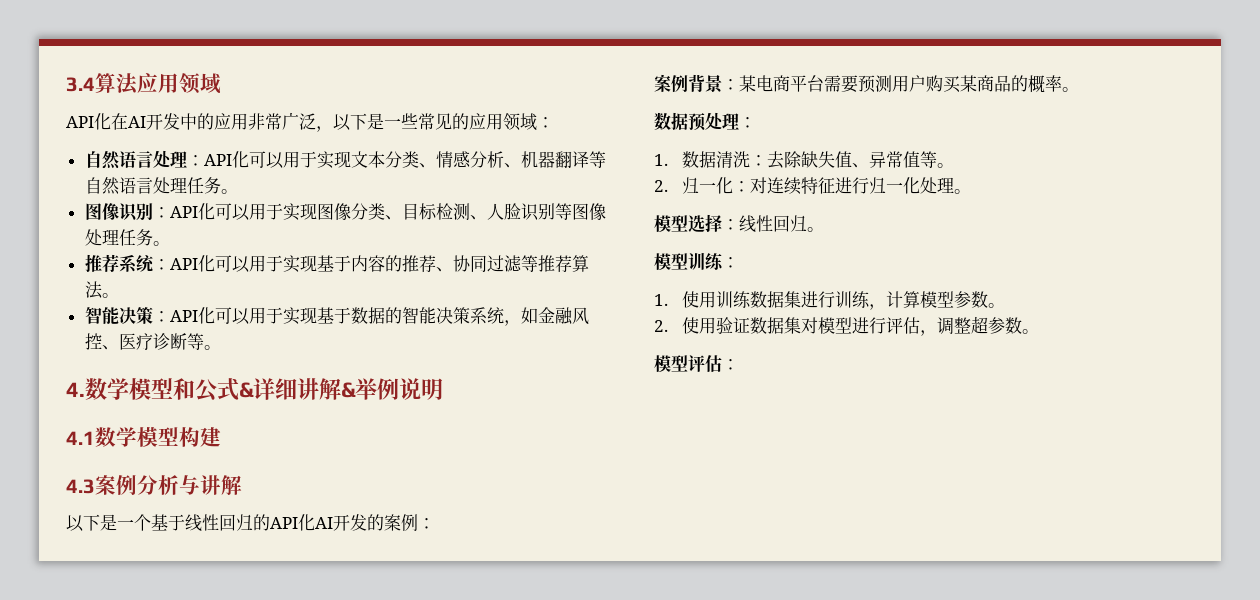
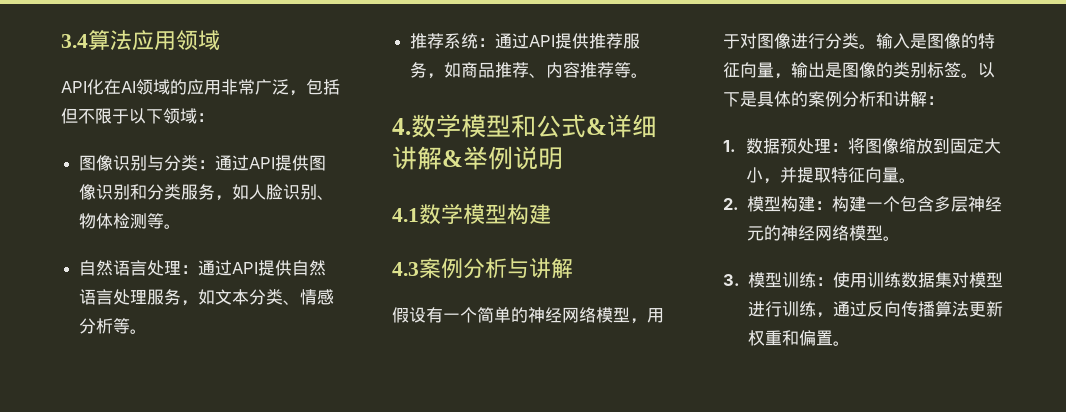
[146,113,197,130] 开发中 -> [136,79,170,95] 领域
[333,113,554,131] [84,150,351,169] 以下是一些常见的应用领域： // 自然语言处理：API化可以用于实现 -> [306,79,340,95] [61,108,214,124] [79,155,327,171] [79,184,335,201] [79,213,182,229] [79,260,327,276] [79,289,216,306] 包括但不限于以下领域： // 图像识别与分类：通过API提供图像识别和分类服务，如人脸识别、物体检测等。 // 自然语言处理：通过API提供自然语言处理服务，如
[503,151,606,168] [84,177,238,195] [84,203,606,222] [84,229,170,246] [84,254,589,273] [84,281,119,299] [84,306,589,326] [84,333,187,350] 、机器翻译等自然语言处理任务。 // 图像识别：API化可以用于实现图像分类、目标检测、人脸识别等图像处理任务。 // 推荐系统：API化可以用于实现基于内容的推荐、协同过滤等推荐算法。 // 智能决策：API化可以用于实现基于数据的智能决策系统，如金融风控、医疗诊断 -> [113,318,148,334] [410,33,641,49] [410,62,615,79] 等。 // 推荐系统：通过API提供推荐服务，如商品推荐、内容推荐
[66,514,435,532] [654,74,1079,93] [654,112,756,131] [654,151,955,169] [654,177,972,195] [654,214,824,233] 以下是一个基于线性回归的API化AI开发的案例： // 案例背景：某电商平台需要预测用户购买某商品的概率。 // 数据预处理： // 1.数据清洗：去除缺失值、异常值等。 // 2.归一化：对连续特征进行归一化处理。 // 模型选择：线性回归。 // -> [392,307,664,324] [723,33,995,49] [723,62,995,79] [723,91,944,107] [723,138,1002,154] [746,167,917,184] [723,196,1003,212] [747,225,901,241] [723,274,740,286] 假设有一个简单的神经网络模型，用于对图像进行分类。输入是图像的特征向量，输出是图像的类别标签。以下是具体的案例分析和讲解： // 1.数据预处理：将图像缩放到固定大小，并提取特征向量。 // 2.模型构建：构建一个包含多层神经元的神经网络模型。 // 3.
[654,294,668,306] // 1. -> (834, 281) none
[801,291,1006,310] [654,316,1040,336] [654,355,739,372] 进行训练，计算模型参数。 // 2.使用验证数据集对模型进行评估，调整超参数。 // 模型评估： -> [952,272,1004,288] [748,301,1004,318] [748,330,851,346] 对模型进行训练，通过反向传播算法更新权重和偏置。

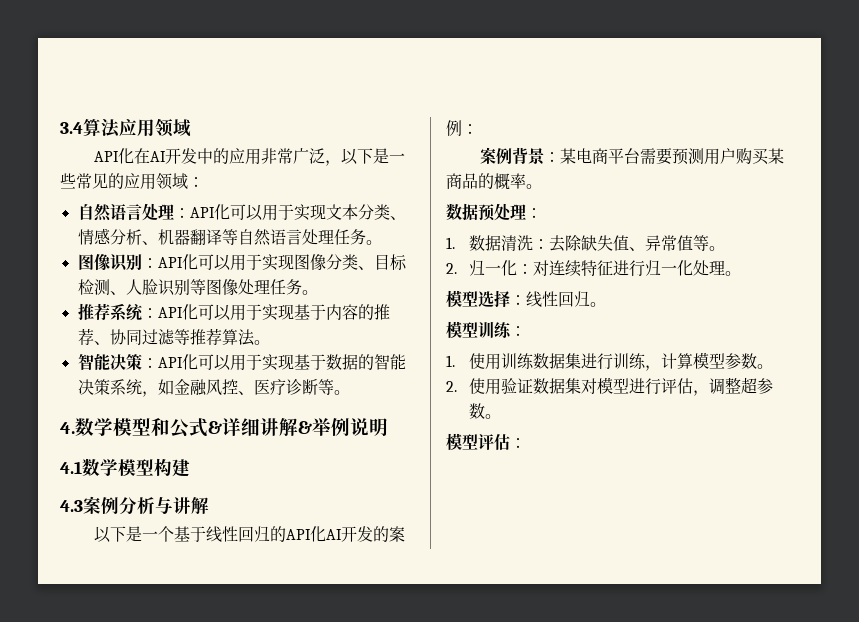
[136,79,170,95] 领域 -> [165,148,214,164] 开发中
[306,79,340,95] [61,108,214,124] [79,155,327,171] [79,184,335,201] [79,213,182,229] [79,260,327,276] [79,289,216,306] 包括但不限于以下领域： // 图像识别与分类：通过API提供图像识别和分类服务，如人脸识别、物体检测等。 // 自然语言处理：通过API提供自然语言处理服务，如 -> [341,148,406,165] [60,173,204,190] [77,203,326,221] 以下是一些常见的应用领域： // 自然语言处理：API化可以用于实现
[113,318,148,334] [410,33,641,49] [410,62,615,79] 等。 // 推荐系统：通过API提供推荐服务，如商品推荐、内容推荐 -> [141,229,382,246] [77,253,407,272] [77,279,318,296] [77,303,390,321] [77,328,270,346] [77,353,406,371] [77,379,318,397] 、机器翻译等自然语言处理任务。 // 图像识别：API化可以用于实现图像分类、目标检测、人脸识别等图像处理任务。 // 推荐系统：API化可以用于实现基于内容的推荐、协同过滤等推荐算法。 // 智能决策：API化可以用于实现基于数据的智能决策系统，如金融风控、医疗诊断
[392,307,664,324] [723,33,995,49] [723,62,995,79] [723,91,944,107] [723,138,1002,154] [746,167,917,184] [723,196,1003,212] [747,225,901,241] [723,274,740,286] 假设有一个简单的神经网络模型，用于对图像进行分类。输入是图像的特征向量，输出是图像的类别标签。以下是具体的案例分析和讲解： // 1.数据预处理：将图像缩放到固定大小，并提取特征向量。 // 2.模型构建：构建一个包含多层神经元的神经网络模型。 // 3. -> [94,526,406,543] [446,120,478,136] [480,147,785,165] [446,173,542,190] [446,203,542,221] [446,235,726,252] [446,260,742,277] [446,290,606,308] 以下是一个基于线性回归的API化AI开发的案例： // 案例背景：某电商平台需要预测用户购买某商品的概率。 // 数据预处理： // 1.数据清洗：去除缺失值、异常值等。 // 2.归一化：对连续特征进行归一化处理。 // 模型选择：线性回归。 //
(834, 281) none -> [446,355,455,367] // 1.
[952,272,1004,288] [748,301,1004,318] [748,330,851,346] 对模型进行训练，通过反向传播算法更新权重和偏置。 -> [581,352,774,371] [446,377,774,396] [469,403,502,419] [446,433,526,450] 进行训练，计算模型参数。 // 2.使用验证数据集对模型进行评估，调整超参数。 // 模型评估：

